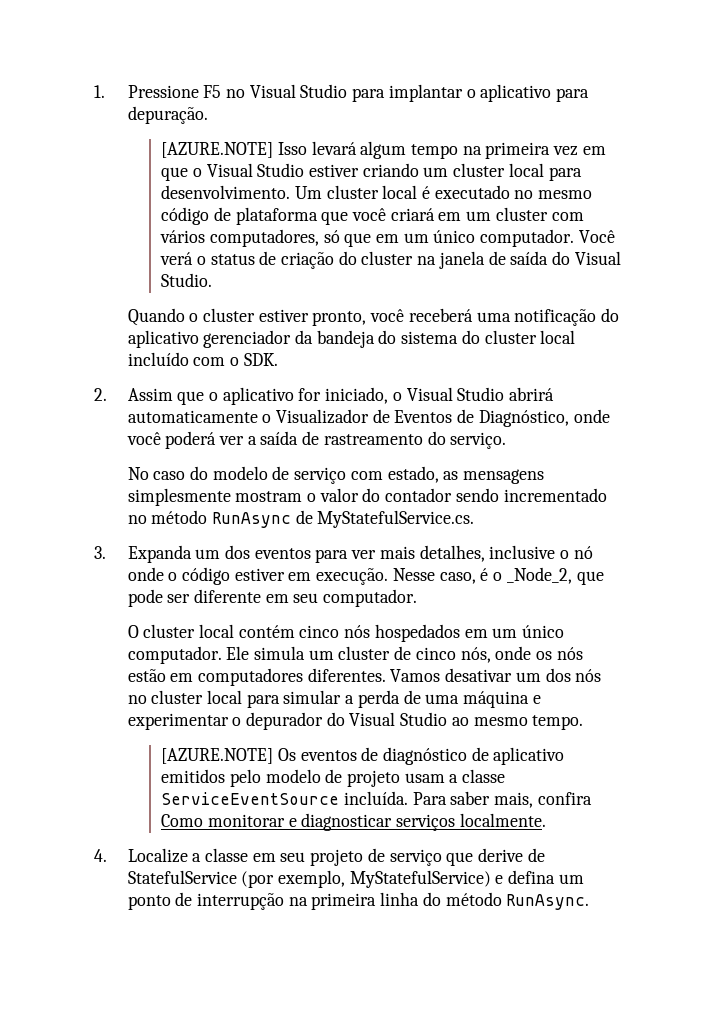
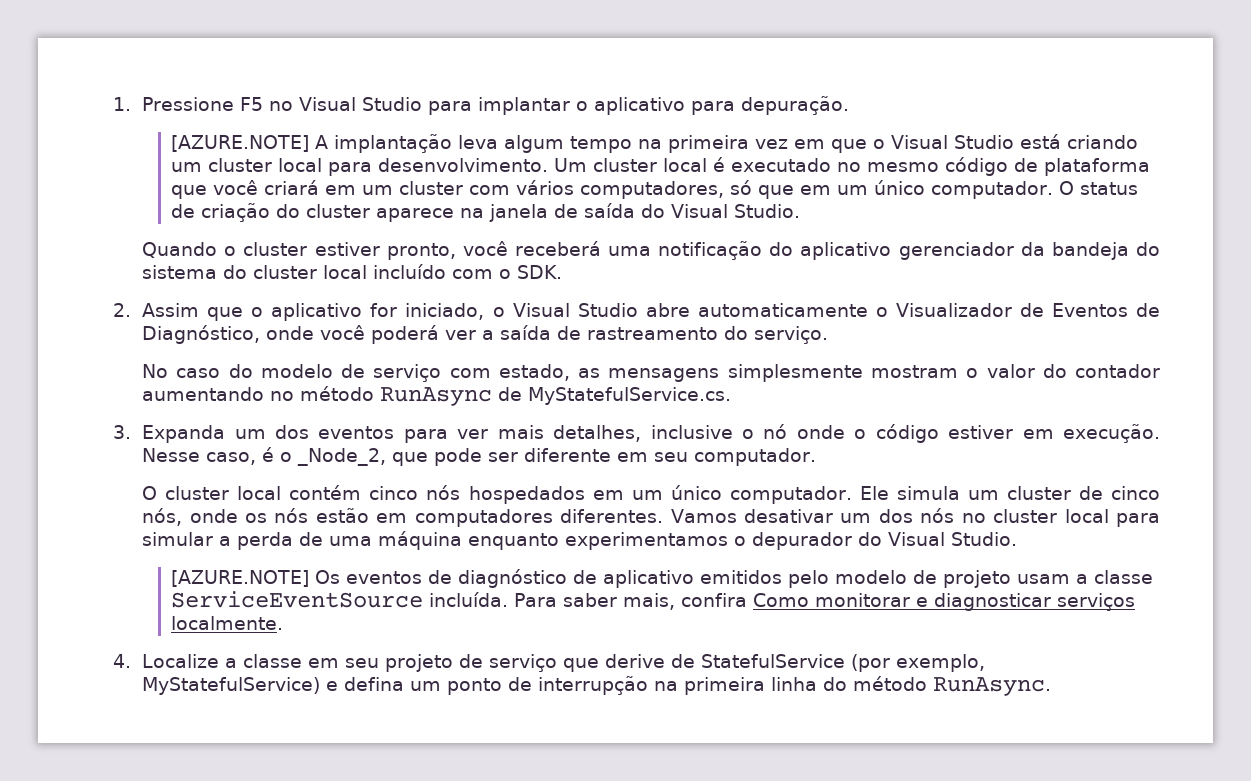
[277,141,357,155] Isso levará -> [315,134,499,153] A implantação leva
[309,164,360,177] estiver -> [1020,134,1062,149] está
[578,230,615,243] [160,252,206,265] Você verá o -> [1059,181,1075,195] O
(414, 258) none -> [376,208,455,222] aparece
[509,387,555,401] abrirá -> [645,303,690,317] abre
[455,488,607,502] sendo incrementado -> [142,387,265,401] aumentando
[532,695,541,704] [127,713,229,730] e experimentar -> [468,532,729,550] enquanto experimentamos
[400,712,584,730] Studio ao mesmo tempo. -> [951,532,1018,546] Studio.

